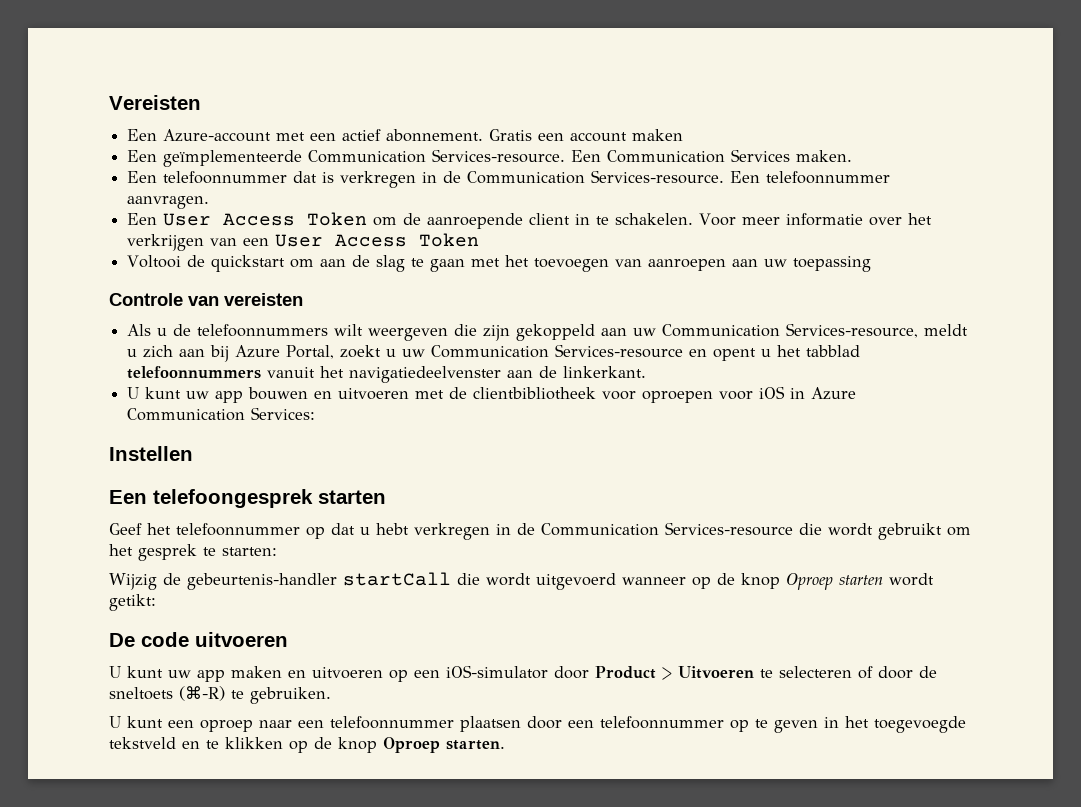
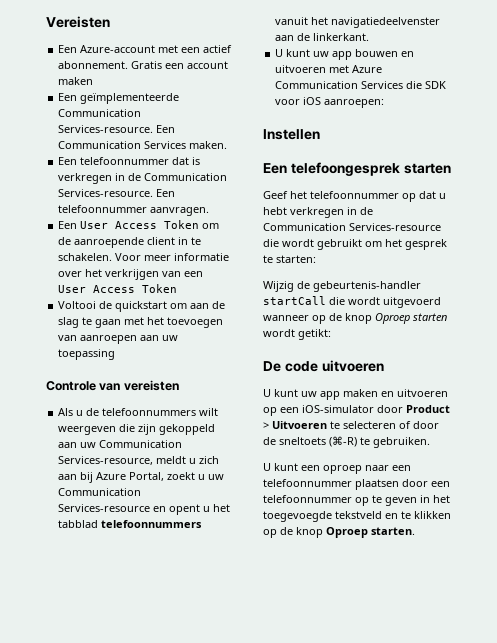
[449,386,857,403] [127,407,316,421] de clientbibliotheek voor oproepen voor iOS in Azure Communication Services: -> [352,65,383,73] [275,81,447,89] [275,97,385,108] Azure Communication Services die SDK voor iOS aanroepen:

